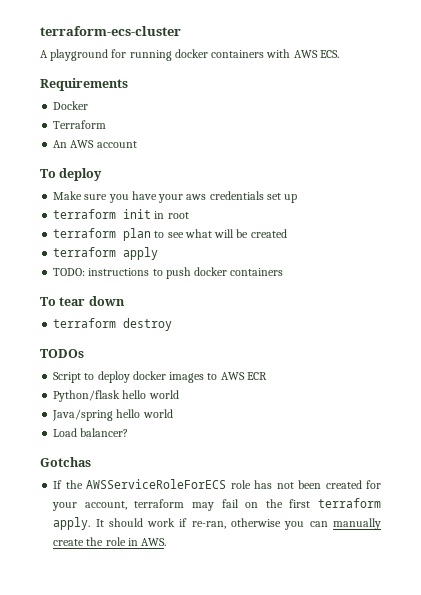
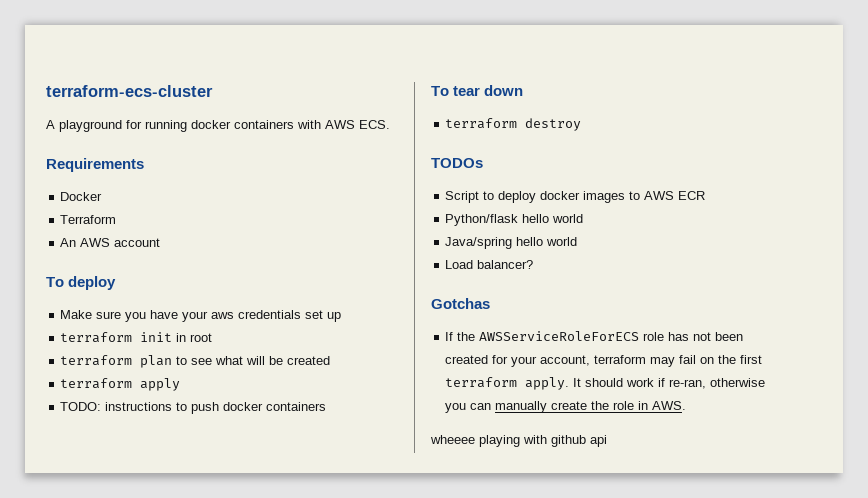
(167, 542) none -> [430,435,607,447] // wheeee playing with github api

